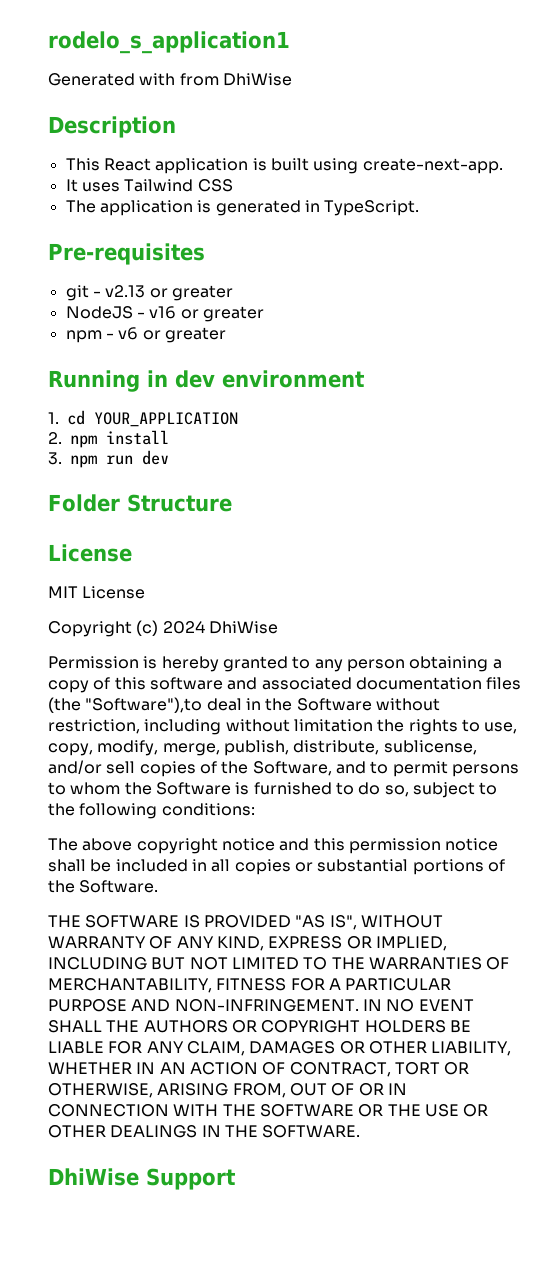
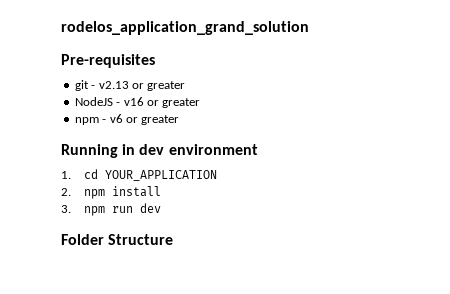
[48,31,290,54] [48,73,292,86] [48,116,176,138] [65,158,503,174] [65,179,233,192] [65,200,420,216] rodelo_s_application1 // Generated with from DhiWise // Description // This React application is built using create-next-app. // It uses Tailwind CSS // The application is generated in TypeScript. -> [61,21,309,35] rodelos_application_grand_solution
[48,544,132,562] [48,586,146,599] [48,620,278,637] [48,656,502,672] [48,677,522,693] [48,697,440,713] [48,719,518,735] [48,740,477,756] [48,760,519,777] [48,782,498,798] [48,803,255,819] [48,838,499,854] [48,859,505,875] [48,880,159,893] [48,915,443,930] [48,936,447,951] [48,957,510,970] [48,978,452,993] [48,999,474,1012] [48,1020,471,1033] [48,1041,512,1056] [48,1062,470,1077] [48,1083,407,1098] [48,1104,489,1117] [48,1125,361,1138] [48,1168,236,1190] // License // MIT License // Copyright (c) 2024 DhiWise // Permission is hereby granted to any person obtaining a copy of this software and associated documentation files (the "Software"),to deal in the Software without restriction, including without limitation the rights to use, copy, modify, merge, publish, distribute, sublicense, and/or sell copies of the Software, and to permit persons to whom the Software is furnished to do so, subject to the following conditions: // The above copyright notice and this permission notice shall be included in all copies or substantial portions of the Software. // THE SOFTWARE IS PROVIDED "AS IS", WITHOUT WARRANTY OF ANY KIND, EXPRESS OR IMPLIED, INCLUDING BUT NOT LIMITED TO THE WARRANTIES OF MERCHANTABILITY, FITNESS FOR A PARTICULAR PURPOSE AND NON-INFRINGEMENT. IN NO EVENT SHALL THE AUTHORS OR COPYRIGHT HOLDERS BE LIABLE FOR ANY CLAIM, DAMAGES OR OTHER LIABILITY, WHETHER IN AN ACTION OF CONTRACT, TORT OR OTHERWISE, ARISING FROM, OUT OF OR IN CONNECTION WITH THE SOFTWARE OR THE USE OR OTHER DEALINGS IN THE SOFTWARE. // DhiWise Support -> (174, 239) none

